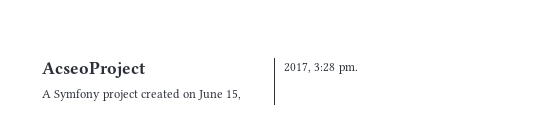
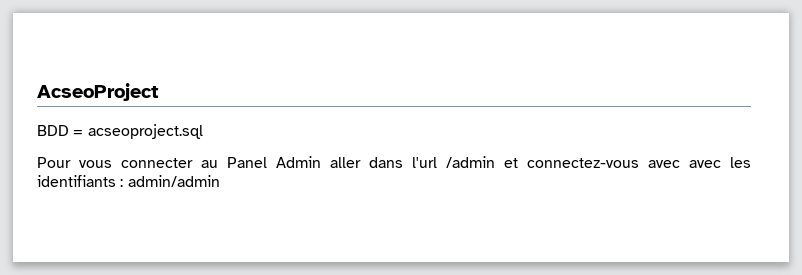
[42,89,242,101] [284,62,358,74] A Symfony project created on June 15, 2017, 3:28 pm. -> [37,124,203,139] [37,156,751,168] [37,175,220,187] BDD = acseoproject.sql // Pour vous connecter au Panel Admin aller dans l'url /admin et connectez-vous avec avec les identifiants : admin/admin

